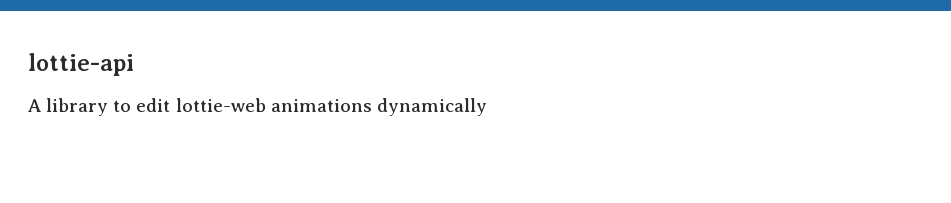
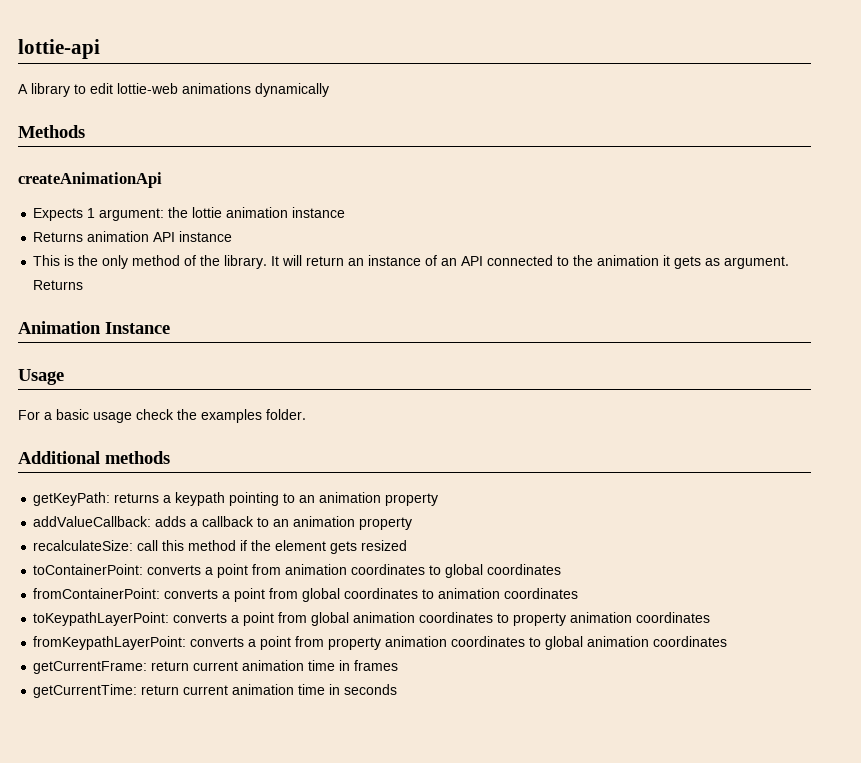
(487, 107) none -> [18,125,85,138] [18,172,162,188] [33,207,346,221] [33,231,233,242] [33,255,790,269] [33,280,84,290] [18,321,170,334] [18,369,64,385] [18,409,306,423] [18,451,170,464] [33,492,439,506] [33,516,413,530] [33,540,408,554] [33,564,562,578] [33,588,579,602] [33,612,711,626] [33,636,728,650] [33,660,399,674] [33,684,398,698] // Methods // createAnimationApi // Expects 1 argument: the lottie animation instance // Returns animation API instance // This is the only method of the library. It will return an instance of an API connected to the animation it gets as argument. Returns // Animation Instance // Usage // For a basic usage check the examples folder. // Additional methods // getKeyPath: returns a keypath pointing to an animation property // addValueCallback: adds a callback to an animation property // recalculateSize: call this method if the element gets resized // toContainerPoint: converts a point from animation coordinates to global coordinates // fromContainerPoint: converts a point from global coordinates to animation coordinates // toKeypathLayerPoint: converts a point from global animation coordinates to property animation coordinates // fromKeypathLayerPoint: converts a point from property animation coordinates to global animation coordinates // getCurrentFrame: return current animation time in frames // getCurrentTime: return current animation time in seconds

